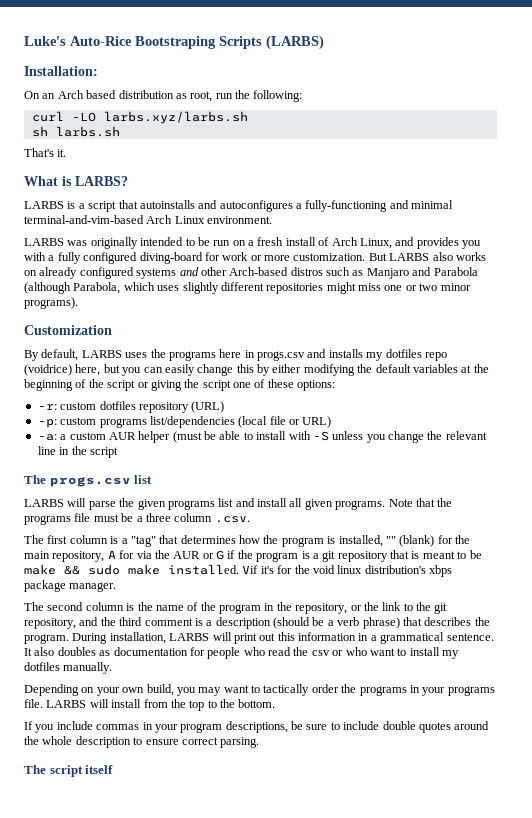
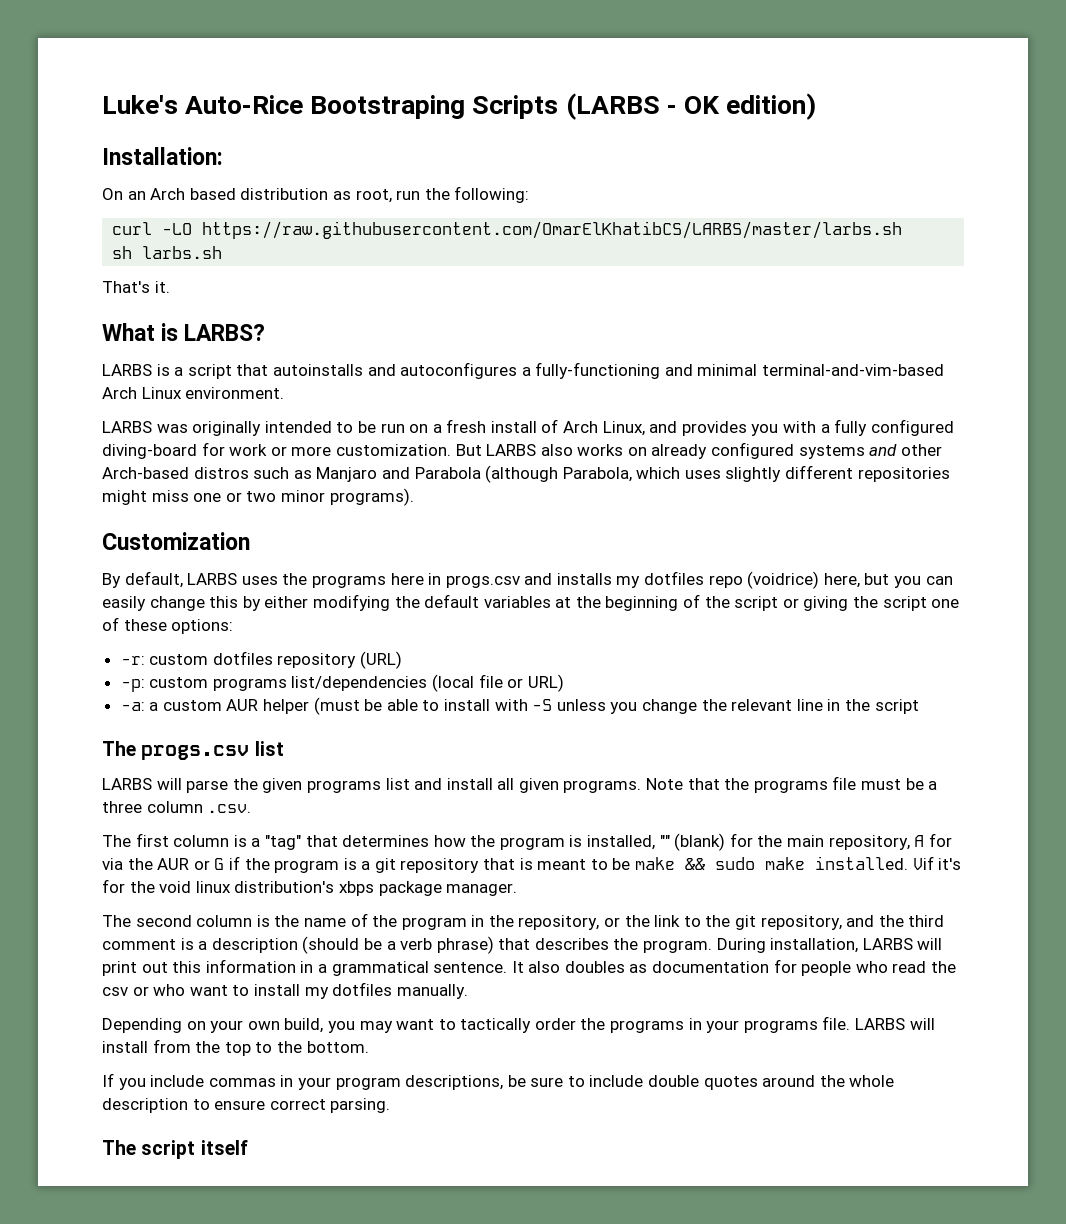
[266,35,324,50] (LARBS) -> [565,93,817,120] (LARBS - OK edition)
[103,111,248,124] larbs.xyz/larbs.sh -> [202,221,903,239] https://raw.githubusercontent.com/OmarElKhatibCS/LARBS/master/larbs.sh

